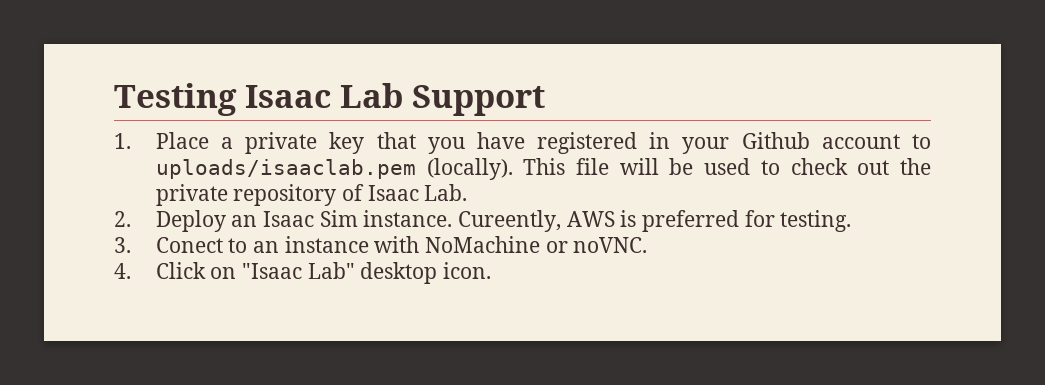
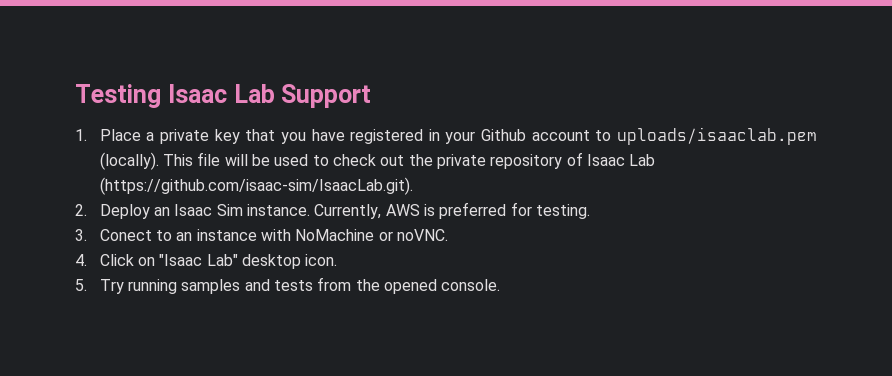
[424,184,468,201] Lab. -> [629,154,656,166] [99,177,413,195] Lab (https://github.com/isaac-sim/IsaacLab.git).
[458,210,562,232] Cureently, -> [314,204,382,219] Currently,
(492, 270) none -> [75,277,501,294] // 5. Try running samples and tests from the opened console.

